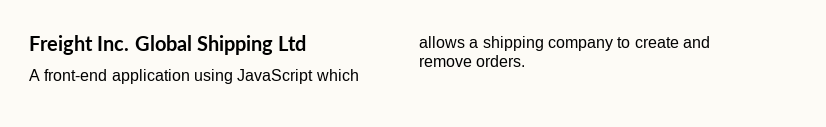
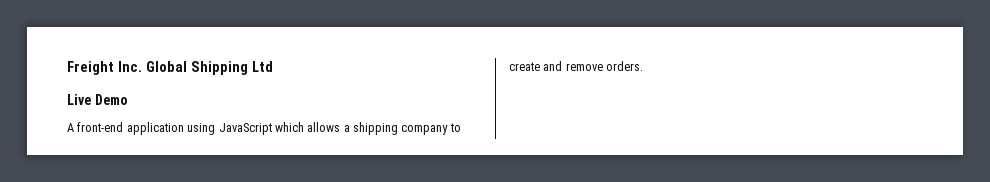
(307, 43) none -> [67,94,128,105] // Live Demo

